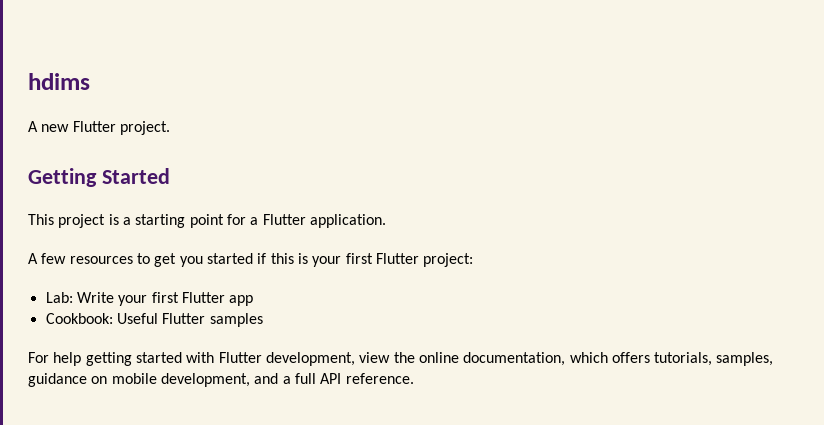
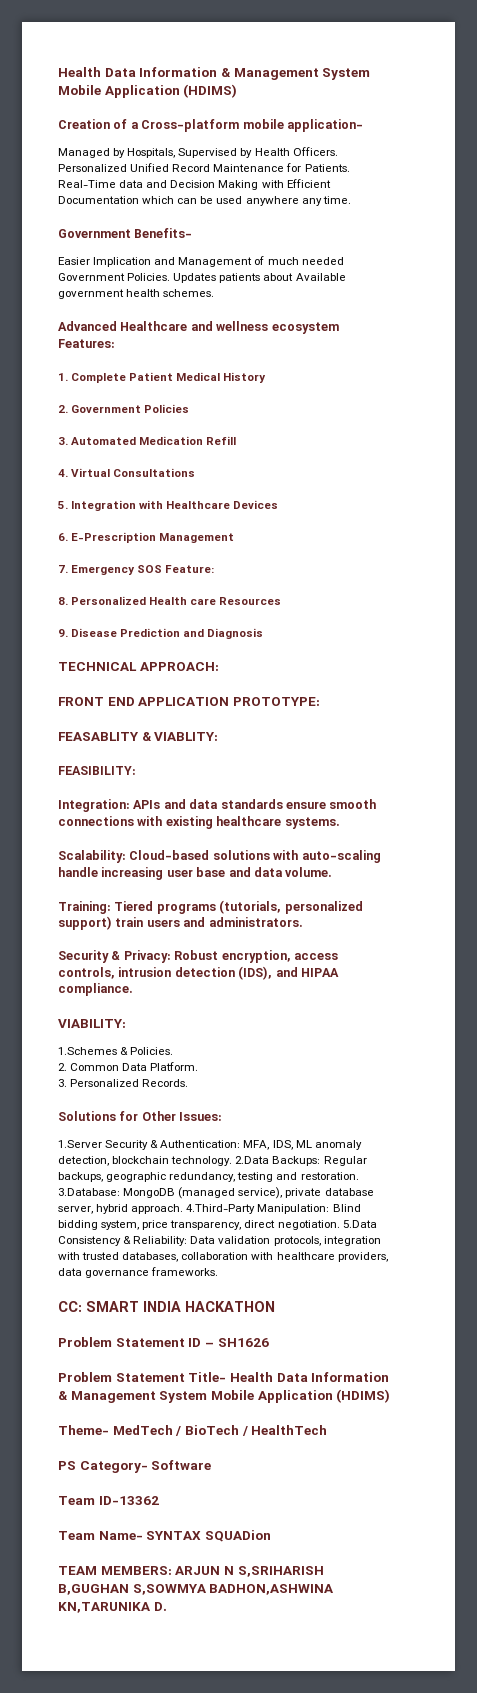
[28,73,90,90] [28,121,170,135] [28,168,170,187] [28,214,386,228] [28,253,474,267] [45,292,254,306] [45,313,263,327] [28,352,774,366] [28,373,414,387] hdims // A new Flutter project. // Getting Started // This project is a starting point for a Flutter application. // A few resources to get you started if this is your first Flutter project: // Lab: Write your first Flutter app // Cookbook: Useful Flutter samples // For help getting started with Flutter development, view the online documentation, which offers tutorials, samples, guidance on mobile development, and a full API reference. -> [58,67,371,80] [58,84,238,98] [58,119,363,132] [58,147,338,158] [58,163,350,172] [58,179,331,190] [58,196,351,206] [58,228,193,238] [58,256,344,267] [58,273,346,283] [58,289,215,299] [58,321,339,334] [58,339,115,348] [58,372,267,383] [58,404,190,413] [58,436,237,445] [58,468,196,477] [58,500,279,511] [58,532,235,543] [58,565,215,575] [58,596,282,605] [58,628,264,639] [58,662,219,671] [58,697,320,706] [58,732,219,741] [58,766,136,775] [58,799,377,812] [58,816,340,829] [58,850,381,863] [58,867,333,880] [58,900,363,914] [58,916,303,930] [58,950,338,963] [58,966,339,980] [58,983,133,996] [58,1019,126,1028] [58,1047,174,1055] [58,1062,199,1071] [58,1079,189,1087] [58,1111,223,1121] [58,1140,362,1150] [58,1156,367,1166] [58,1172,359,1182] [58,1187,374,1199] [58,1204,361,1214] [58,1220,377,1230] [58,1236,381,1246] [58,1252,388,1262] [58,1267,219,1278] [58,1301,275,1312] [58,1337,269,1347] [58,1372,390,1382] [58,1389,391,1403] [58,1425,328,1436] [58,1460,212,1473] [58,1496,159,1505] [58,1530,271,1542] [58,1566,324,1577] [58,1584,335,1595] [58,1602,167,1613] Health Data Information & Management System Mobile Application (HDIMS) // Creation of a Cross-platform mobile application- // Managed by Hospitals, Supervised by Health Officers. Personalized Unified Record Maintenance for Patients. Real-Time data and Decision Making with Efficient Documentation which can be used anywhere any time. // Government Benefits- // Easier Implication and Management of much needed Government Policies. Updates patients about Available government health schemes. // Advanced Healthcare and wellness ecosystem Features: // 1. Complete Patient Medical History // 2. Government Policies // 3. Automated Medication Refill // 4. Virtual Consultations // 5. Integration with Healthcare Devices // 6. E-Prescription Management // 7. Emergency SOS Feature: // 8. Personalized Health care Resources // 9. Disease Prediction and Diagnosis // TECHNICAL APPROACH: // FRONT END APPLICATION PROTOTYPE: // FEASABLITY & VIABLITY: // FEASIBILITY: // Integration: APIs and data standards ensure smooth connections with existing healthcare systems. // Scalability: Cloud-based solutions with auto-scaling handle increasing user base and data volume. // Training: Tiered programs (tutorials, personalized support) train users and administrators. // Security & Privacy: Robust encryption, access controls, intrusion detection (IDS), and HIPAA compliance. // VIABILITY: // 1.Schemes & Policies. // 2. Common Data Platform. // 3. Personalized Records. // Solutions for Other Issues: // 1.Server Security & Authentication: MFA, IDS, ML anomaly detection, blockchain technology. 2.Data Backups: Regular backups, geographic redundancy, testing and restoration. 3.Database: MongoDB (managed service), private database server, hybrid approach. 4.Third-Party Manipulation: Blind bidding system, price transparency, direct negotiation. 5.Data Consistency & Reliability: Data validation protocols, integration with trusted databases, collaboration with healthcare providers, data governance frameworks. // CC: SMART INDIA HACKATHON // Problem Statement ID – SH1626 // Problem Statement Title- Health Data Information & Management System Mobile Application (HDIMS) // Theme- MedTech / BioTech / HealthTech // PS Category- Software // Team ID-13362 // Team Name- SYNTAX SQUADion // TEAM MEMBERS: ARJUN N S,SRIHARISH B,GUGHAN S,SOWMYA BADHON,ASHWINA KN,TARUNIKA D.

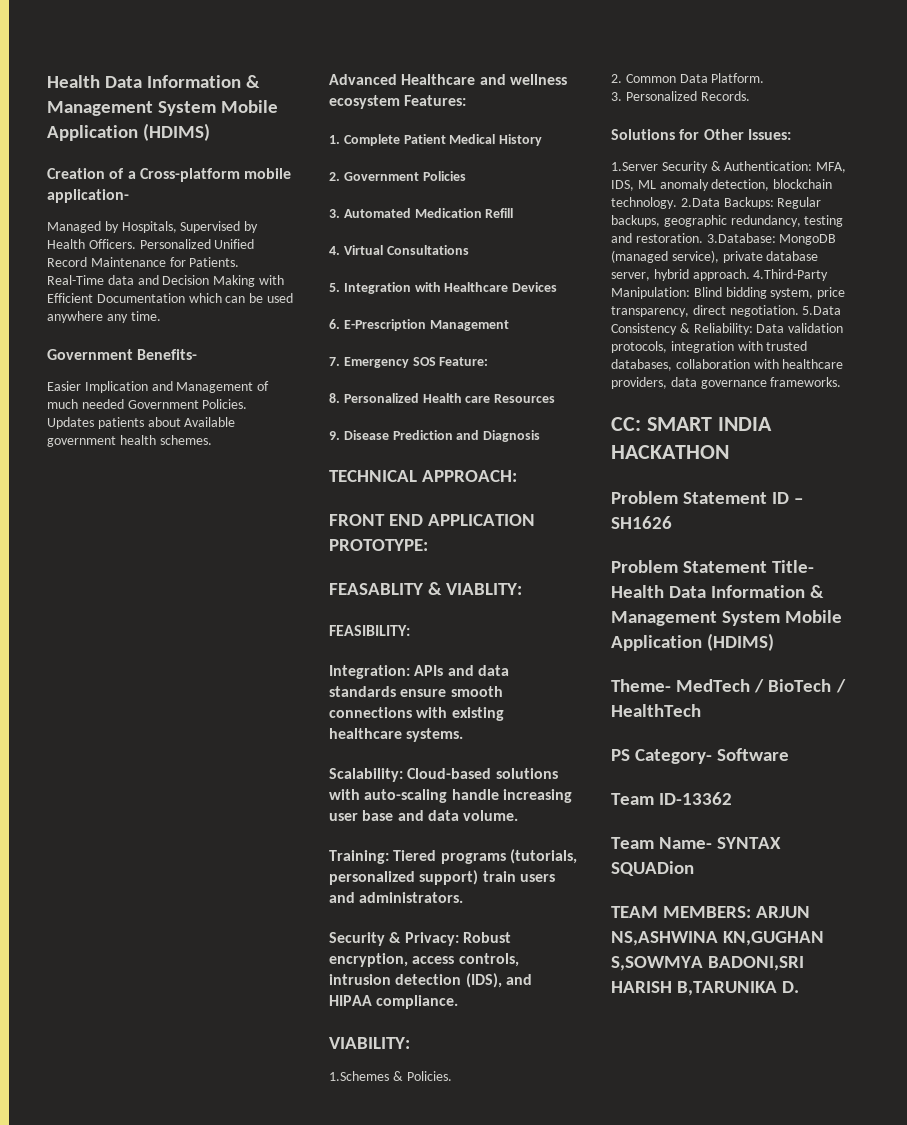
[223,1566,324,1577] [58,1584,335,1595] [58,1602,151,1613] N S,SRIHARISH B,GUGHAN S,SOWMYA BADHON,ASHWINA KN,TARUNIKA -> [611,931,825,946] [611,956,805,971] [611,981,778,996] NS,ASHWINA KN,GUGHAN S,SOWMYA BADONI,SRI HARISH B,TARUNIKA

